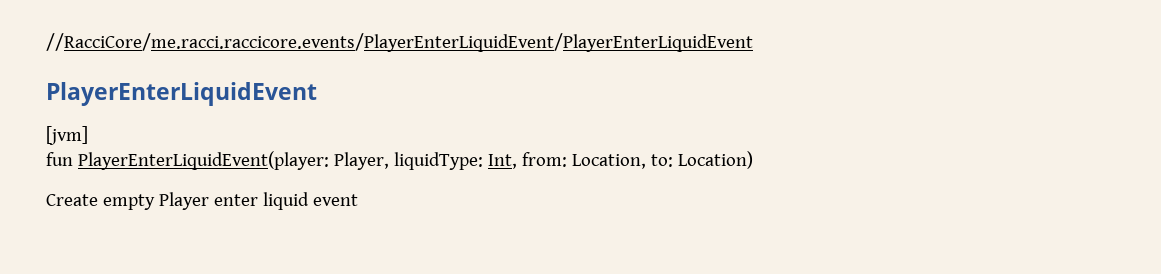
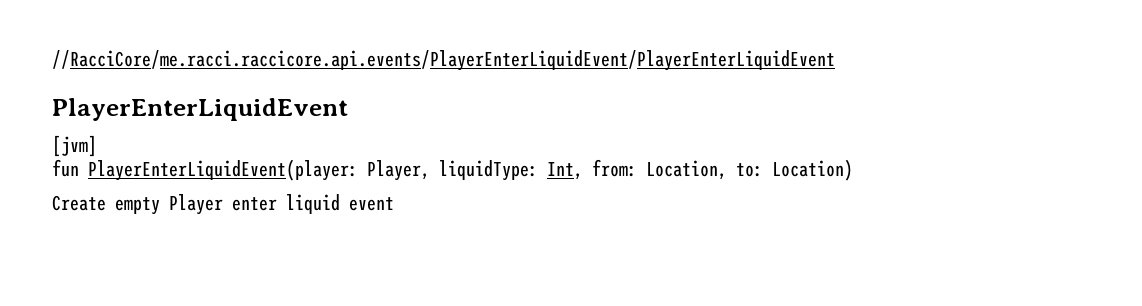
[46,33,753,52] //RacciCore/me.racci.raccicore.events/PlayerEnterLiquidEvent/PlayerEnterLiquidEvent -> [52,50,835,71] //RacciCore/me.racci.raccicore.api.events/PlayerEnterLiquidEvent/PlayerEnterLiquidEvent

